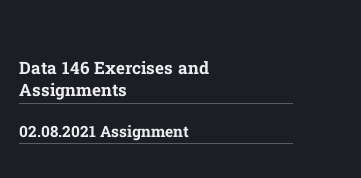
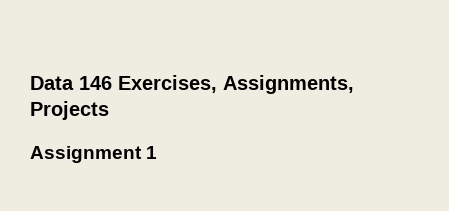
[94,61,209,75] [19,83,127,100] [19,125,190,141] Exercises and Assignments // 02.08.2021 Assignment -> [118,75,354,94] [30,101,109,120] [30,146,158,163] Exercises, Assignments, Projects // Assignment 1

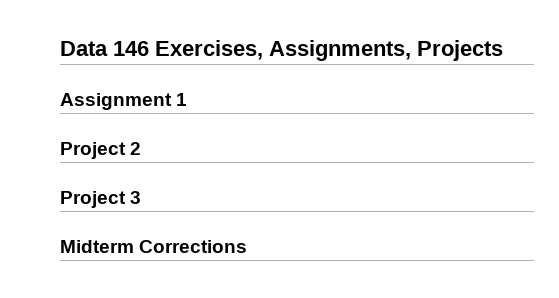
(158, 152) none -> [60,142,142,159] [60,191,142,208] [60,240,248,253] // Project 2 // Project 3 // Midterm Corrections

